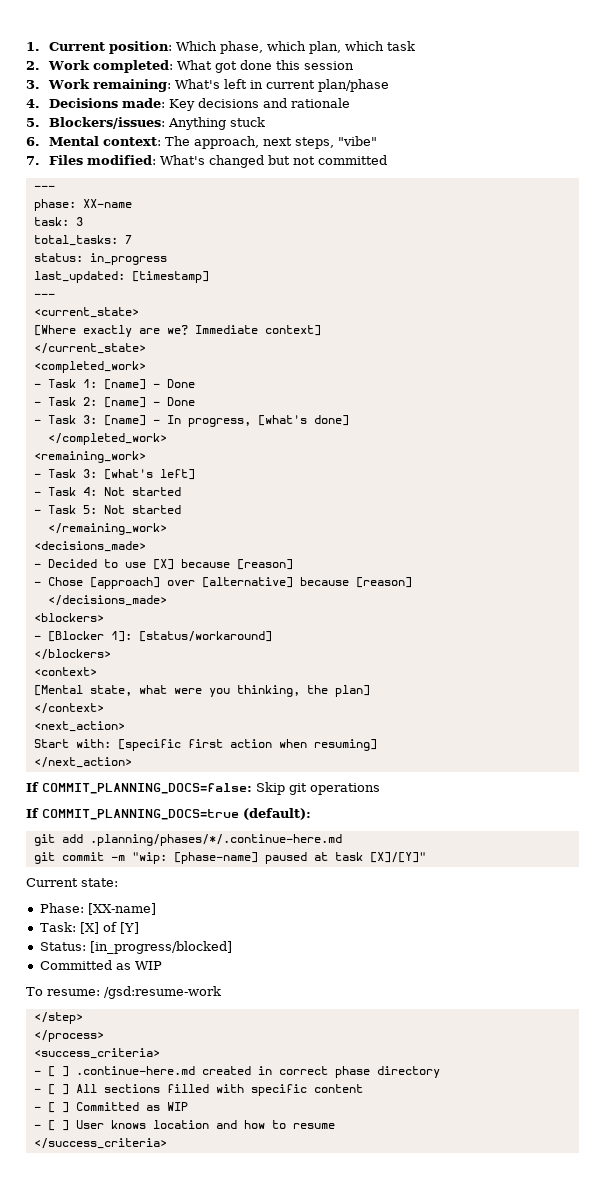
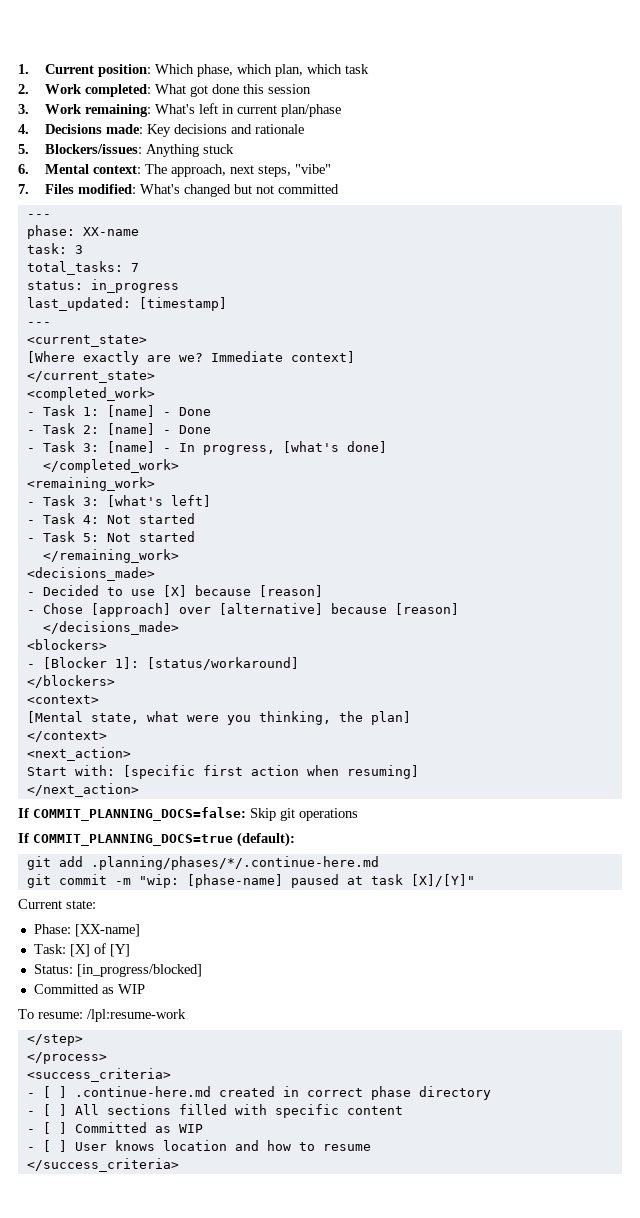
[104,986,221,999] /gsd:resume-work -> [87,1009,186,1022] /lpl:resume-work

